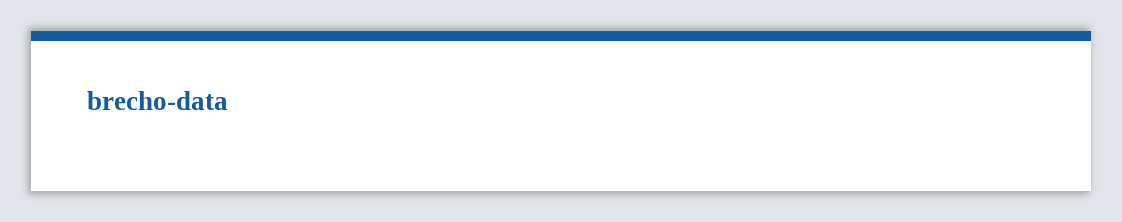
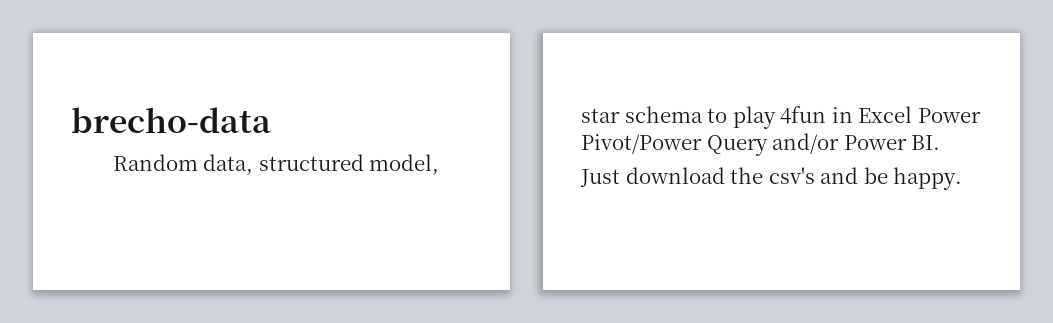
(228, 100) none -> [112,154,440,175] [581,106,981,129] [581,133,941,156] [580,167,963,190] // Random data, structured model, star schema to play 4fun in Excel Power Pivot/Power Query and/or Power BI. // Just download the csv's and be happy.

